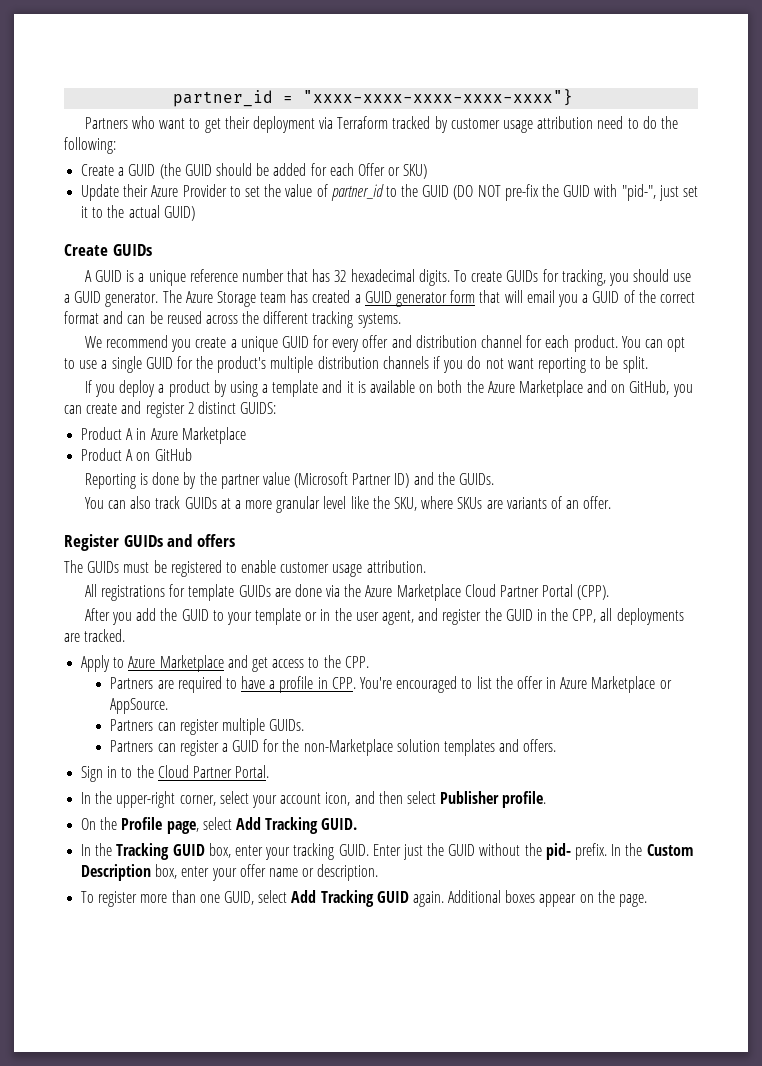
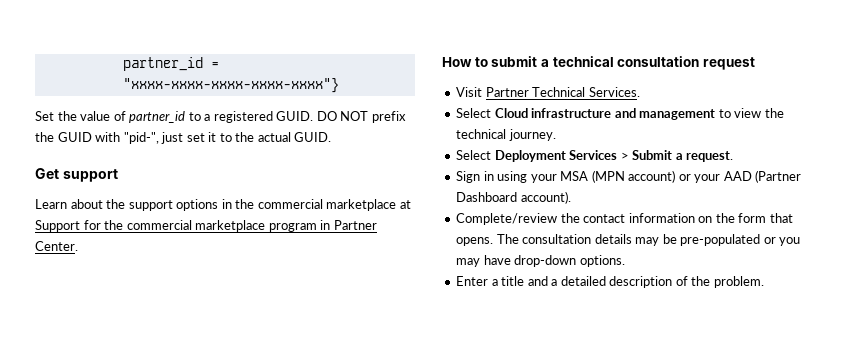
[84,116,678,133] [64,137,116,154] [81,163,428,179] [81,184,260,201] Partners who want to get their deployment via Terraform tracked by customer usage attribution need to do the following: // Create a GUID (the GUID should be added for each Offer or SKU) // Update their Azure Provider to set -> [35,111,54,121] Set
[401,184,539,201] the GUID (DO NOT pre-fix -> [204,111,406,123] a registered GUID. DO NOT prefix
[163,206,195,221] [64,244,152,256] [84,269,692,286] [64,290,695,307] [64,311,401,328] [84,335,686,352] [64,356,648,373] [84,380,693,397] [64,401,277,418] [81,427,246,444] [81,448,192,461] [84,472,494,489] [84,496,612,513] [64,534,235,551] [64,560,426,577] [84,584,610,601] [84,608,684,625] [64,629,126,642] [81,655,369,672] [110,676,672,693] [110,698,169,714] [110,718,305,735] [110,739,557,756] [81,765,270,782] [81,791,547,808] [81,817,358,834] [81,843,693,860] [81,864,379,881] [81,890,647,907] GUID) // Create GUIDs // A GUID is a unique reference number that has 32 hexadecimal digits. To create GUIDs for tracking, you should use a GUID generator. The Azure Storage team has created a GUID generator form that will email you a GUID of the correct format and can be reused across the different tracking systems. // We recommend you create a unique GUID for every offer and distribution channel for each product. You can opt to use a single GUID for the product's multiple distribution channels if you do not want reporting to be split. // If you deploy a product by using a template and it is available on both the Azure Marketplace and on GitHub, you can create and register 2 distinct GUIDS: // Product A in Azure Marketplace // Product A on GitHub // Reporting is done by the partner value (Microsoft Partner ID) and the GUIDs. // You can also track GUIDs at a more granular level like the SKU, where SKUs are variants of an offer. // Register GUIDs and offers // The GUIDs must be registered to enable customer usage attribution. // All registrations for template GUIDs are done via the Azure Marketplace Cloud Partner Portal (CPP). // After you add the GUID to your template or in the user agent, and register the GUID in the CPP, all deployments are tracked. // Apply to Azure Marketplace and get access to the CPP. // Partners are required to have a profile in CPP. You're encouraged to list the offer in Azure Marketplace or AppSource. // Partners can register multiple GUIDs. // Partners can register a GUID for the non-Marketplace solution templates and offers. // Sign in to the Cloud Partner Portal. // In the upper-right corner, select your account icon, and then select Publisher profile. // On the Profile page, select Add Tracking GUID. // In the Tracking GUID box, enter your tracking GUID. Enter just the GUID without the pid- prefix. In the Custom Description box, enter your offer name or description. // To register more than one GUID, select Add Tracking GUID again. Additional boxes appear on the page. -> [294,132,332,142] [35,168,118,182] [35,199,411,211] [35,220,377,232] [35,241,78,251] [442,56,755,70] [456,87,640,97] [456,108,784,120] [456,129,556,141] [456,150,734,162] [456,170,802,183] [456,191,571,204] [456,213,793,225] [456,234,801,246] [456,255,625,267] [456,276,764,288] GUID. // Get support // Learn about the support options in the commercial marketplace at Support for the commercial marketplace program in Partner Center. // How to submit a technical consultation request // Visit Partner Technical Services. // Select Cloud infrastructure and management to view the technical journey. // Select Deployment Services > Submit a request. // Sign in using your MSA (MPN account) or your AAD (Partner Dashboard account). // Complete/review the contact information on the form that opens. The consultation details may be pre-populated or you may have drop-down options. // Enter a title and a detailed description of the problem.

